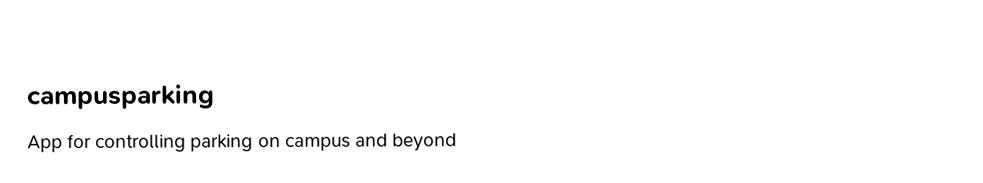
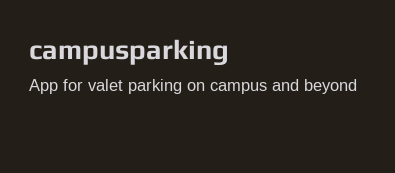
[95,134,187,153] controlling -> [88,79,123,91] valet

